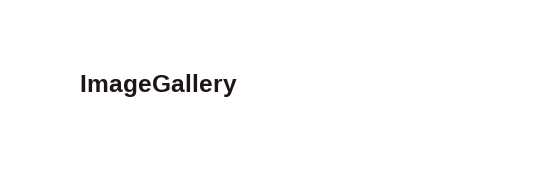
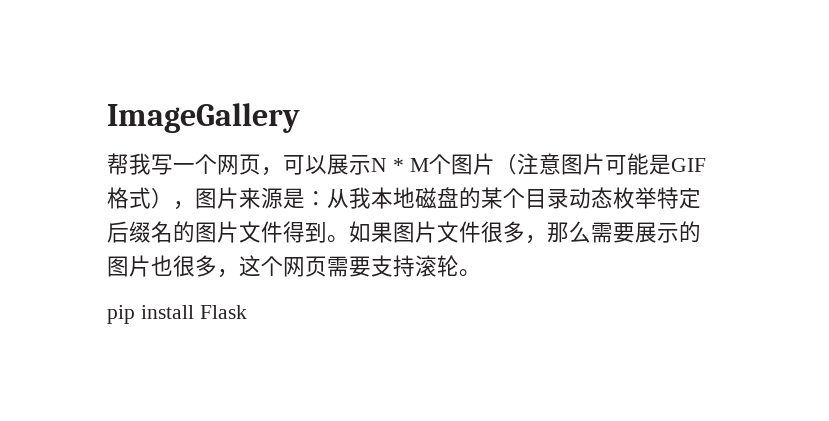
(237, 85) none -> [107,153,706,176] [107,187,701,210] [107,221,701,244] [107,255,481,278] [107,305,247,324] // 帮我写一个网页，可以展示N * M个图片（注意图片可能是GIF格式），图片来源是：从我本地磁盘的某个目录动态枚举特定后缀名的图片文件得到。如果图片文件很多，那么需要展示的图片也很多，这个网页需要支持滚轮。 // pip install Flask

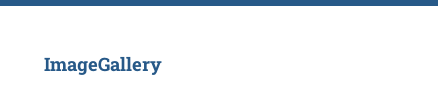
[107,153,706,176] [107,187,701,210] [107,221,701,244] [107,255,481,278] [107,305,247,324] // 帮我写一个网页，可以展示N * M个图片（注意图片可能是GIF格式），图片来源是：从我本地磁盘的某个目录动态枚举特定后缀名的图片文件得到。如果图片文件很多，那么需要展示的图片也很多，这个网页需要支持滚轮。 // pip install Flask -> (162, 65) none

